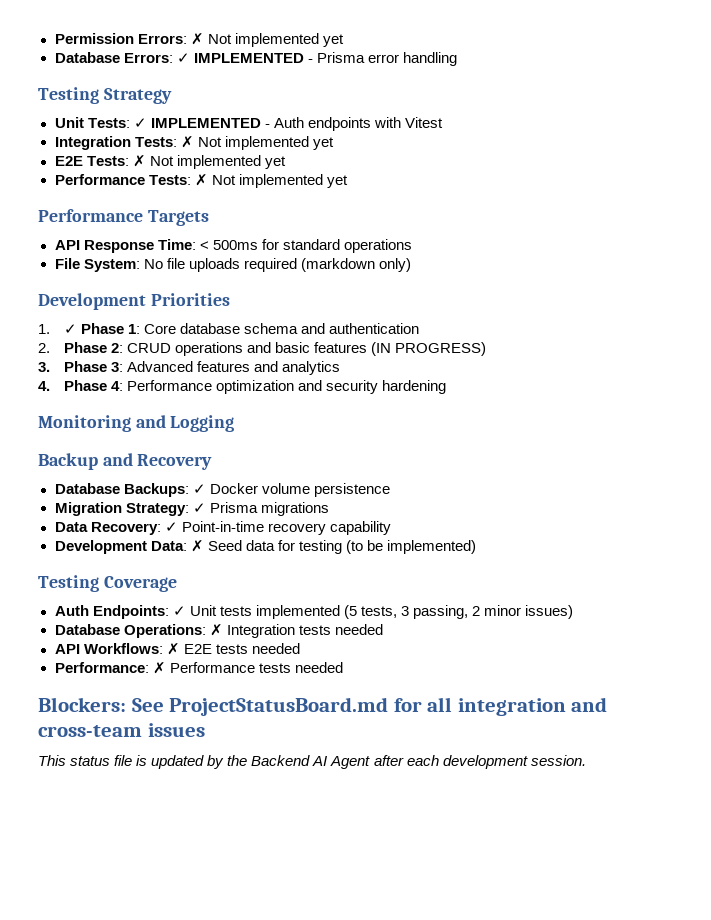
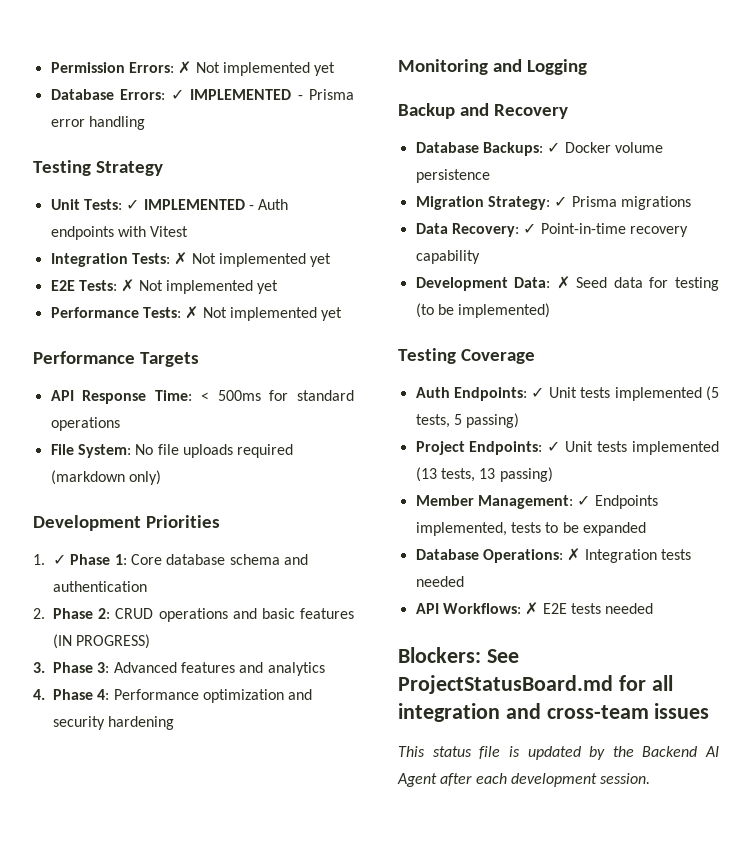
[400,605,574,619] 3 passing, 2 minor issues) -> [453,413,520,428] [415,441,719,455] [415,467,553,482] [415,495,658,509] [415,522,646,536] 5 passing) // Project Endpoints: ✓ Unit tests implemented (13 tests, 13 passing) // Member Management: ✓ Endpoints implemented, tests to be expanded
[54,662,343,674] // Performance: ✗ Performance tests needed -> (654, 608) none

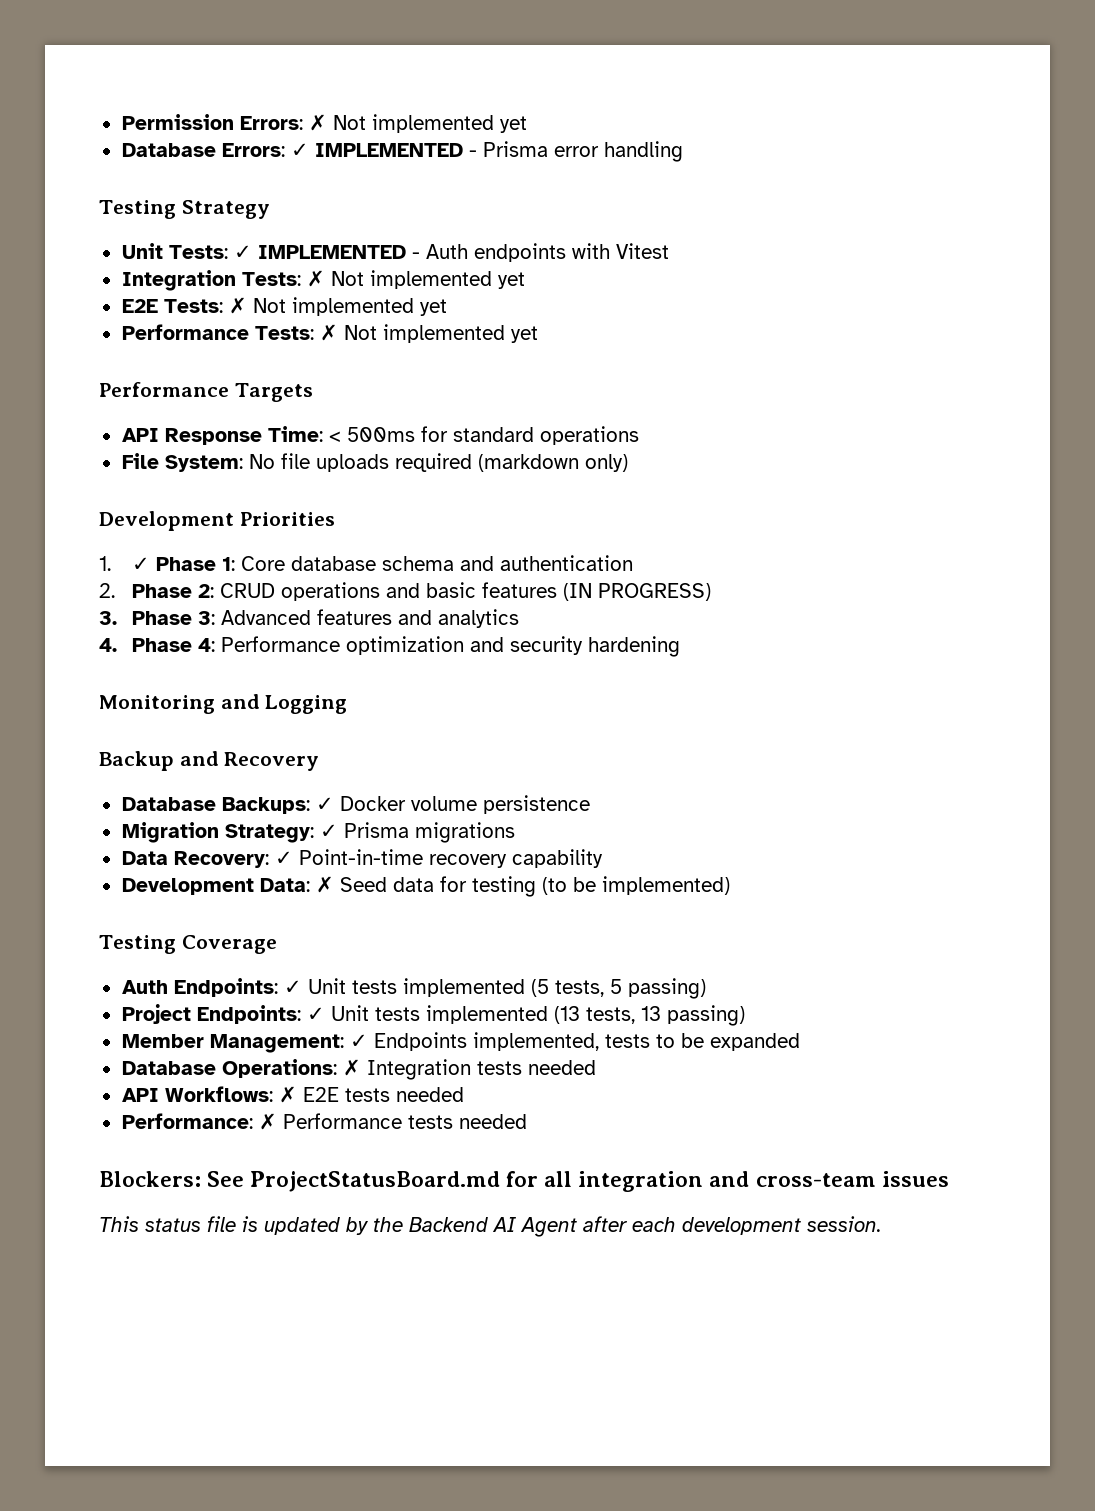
(654, 608) none -> [121,1113,527,1130] // Performance: ✗ Performance tests needed

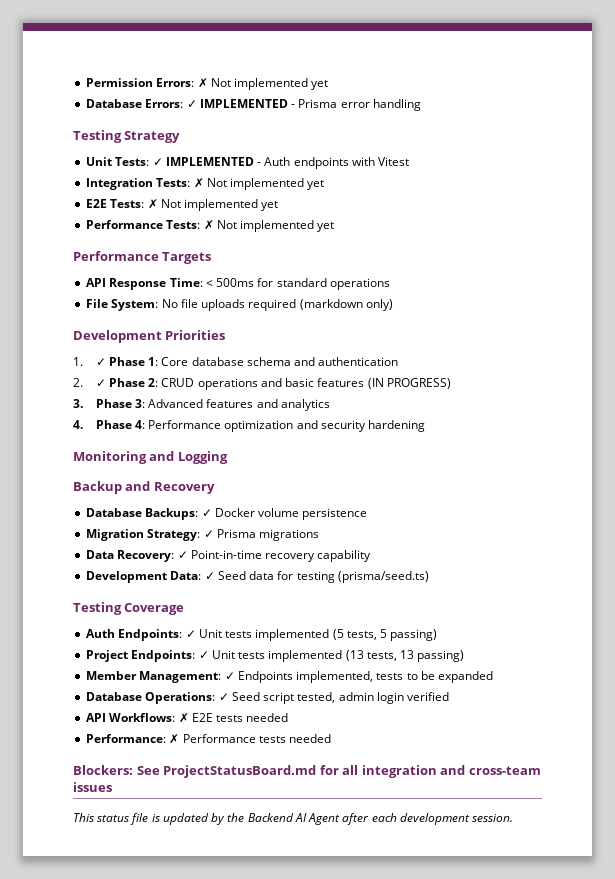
(115, 590) none -> [95,379,106,387] ✓
[315,876,334,893] ✗ -> [204,572,215,580] ✓
[541,876,730,895] (to be implemented) -> [337,571,429,583] (prisma/seed.ts)
[342,1059,596,1080] ✗ Integration tests needed -> [218,692,450,704] ✓ Seed script tested, admin login verified

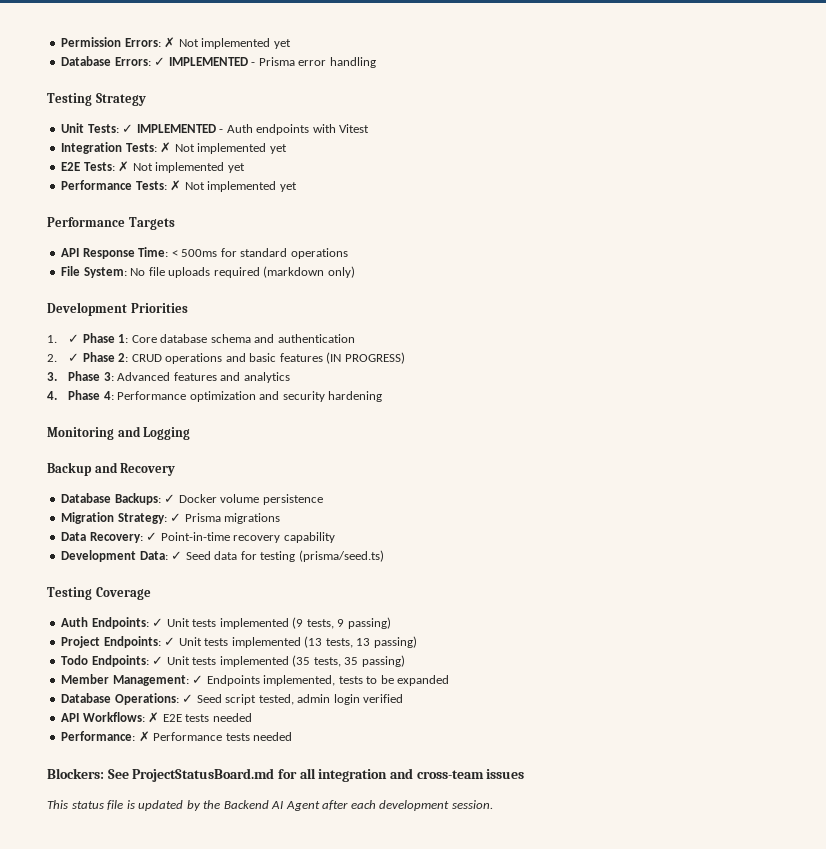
[332,629,388,640] (5 tests, 5 -> [292,617,345,629] (9 tests, 9
(465, 656) none -> [61,655,405,667] // Todo Endpoints: ✓ Unit tests implemented (35 tests, 35 passing)

